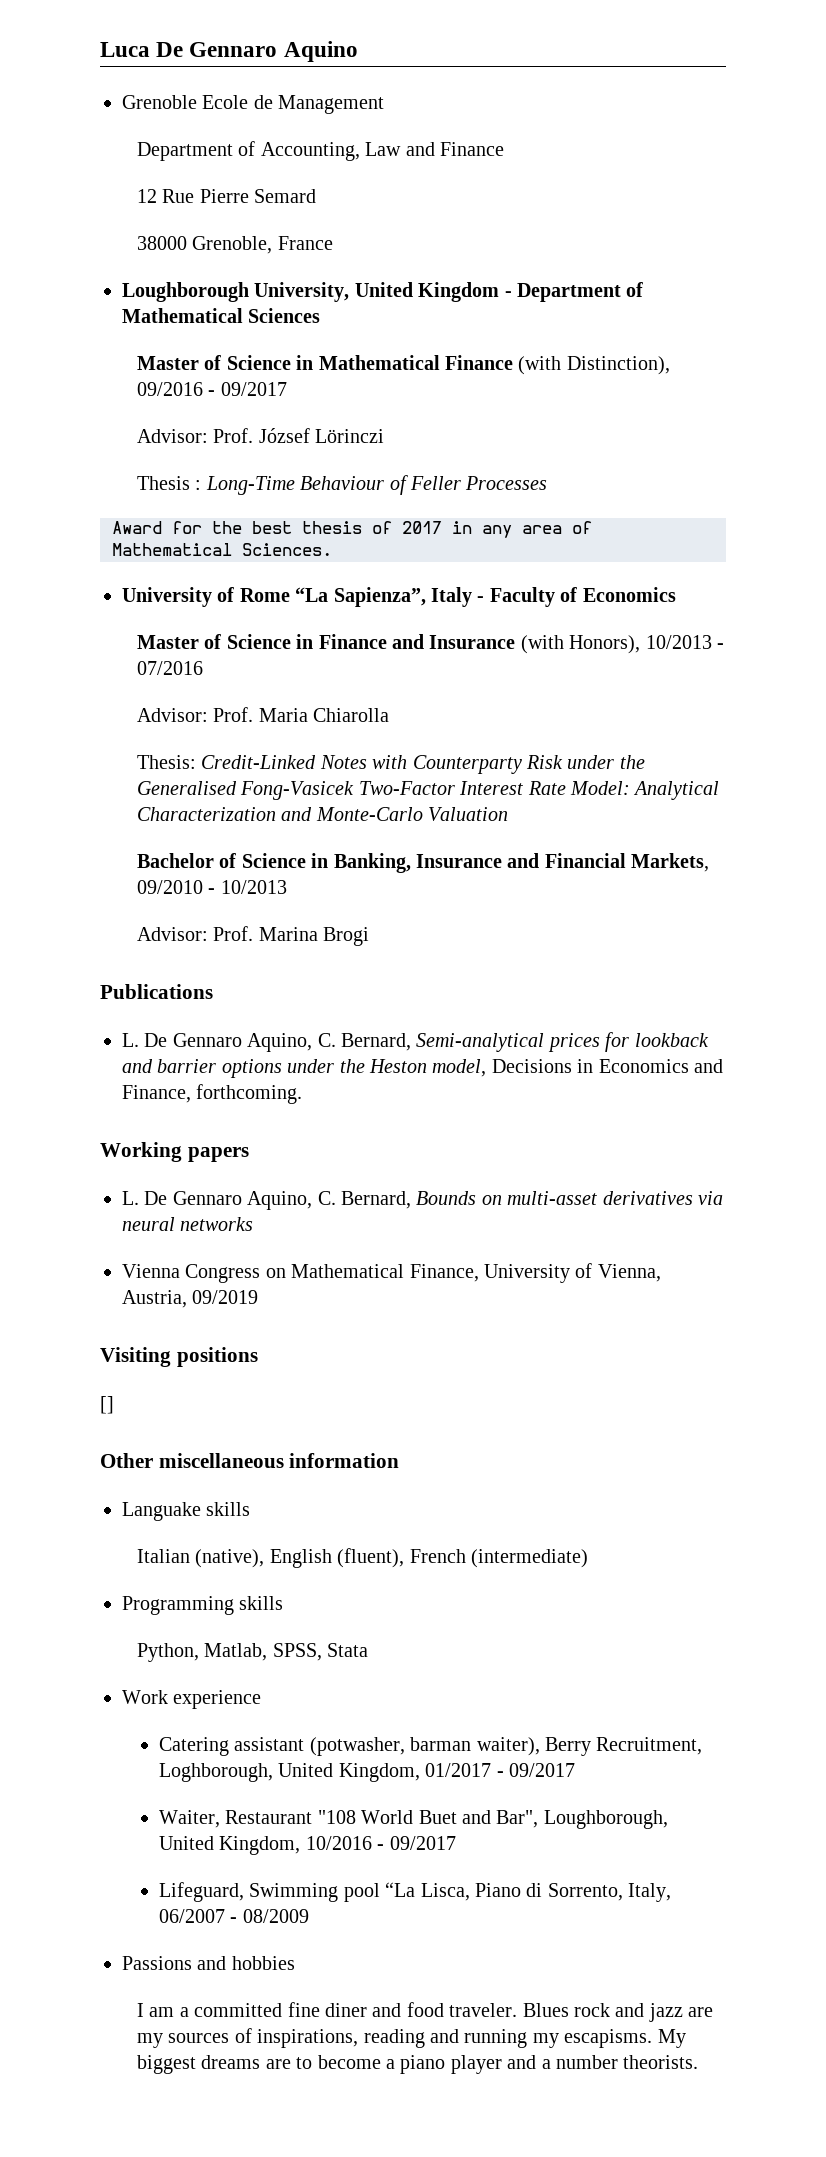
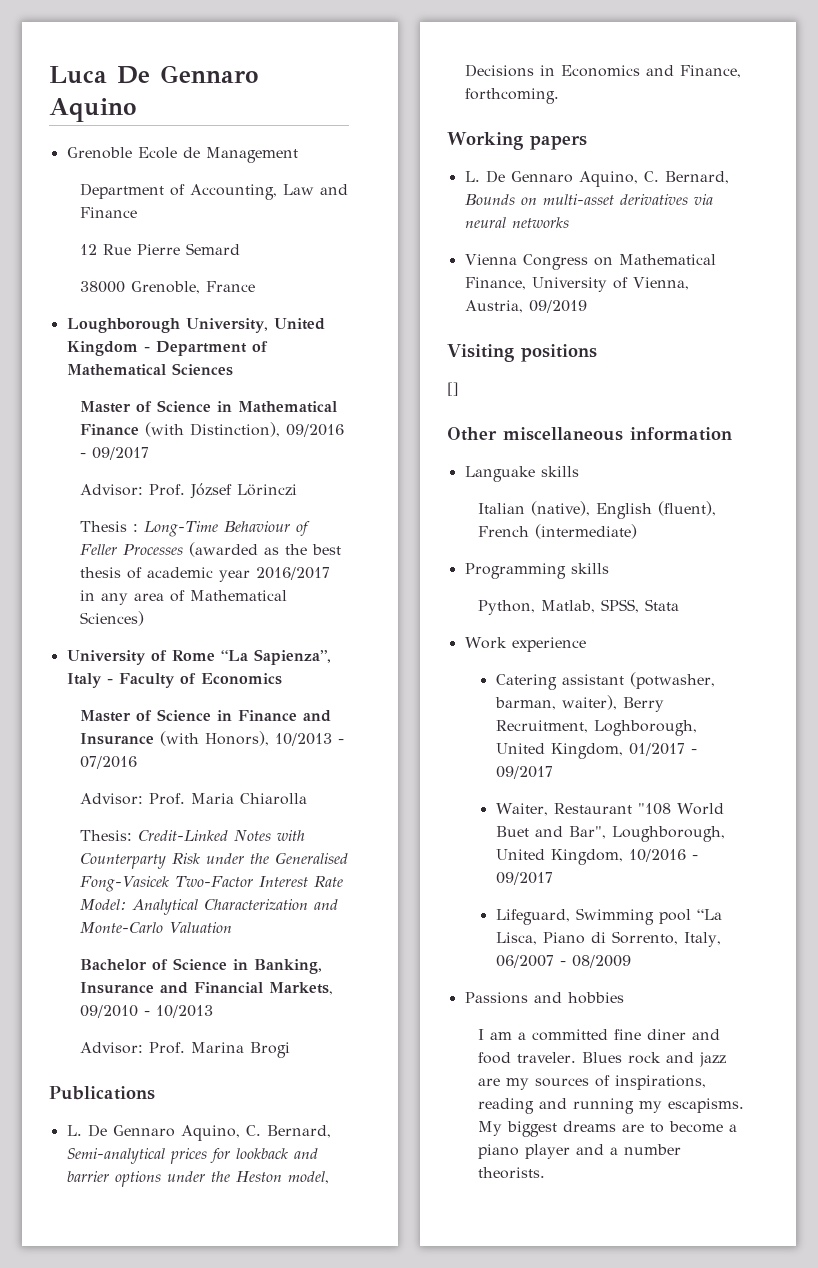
[112,521,202,534] // Award for -> [188,542,279,557] (awarded as
[402,521,442,534] 2017 -> [146,567,330,582] academic year 2016/2017
[242,543,332,556] Sciences. -> [79,611,144,626] Sciences)
[410,1737,472,1751] barman -> [494,697,556,710] barman,

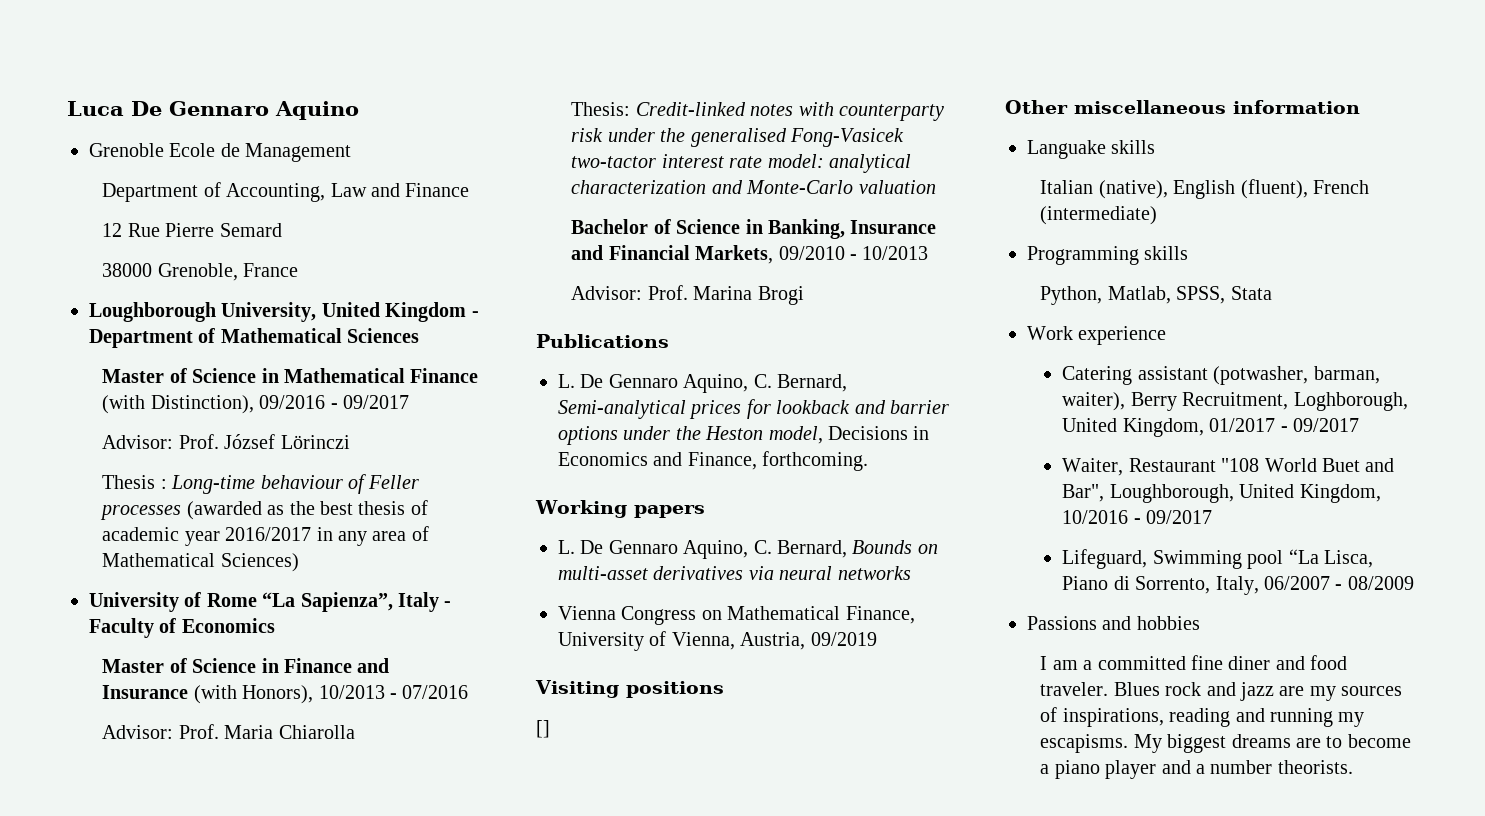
[143,521,290,537] Long-Time Behaviour -> [171,475,343,494] Long-time behaviour
[122,544,183,555] Processes -> [100,505,182,520] processes
[137,830,305,841] [79,852,348,869] [79,876,343,892] [79,899,308,915] Credit-Linked Notes with Counterparty Risk under the Generalised Fong-Vasicek Two-Factor Interest Rate Model: Analytical Characterization -> [635,102,944,121] [571,128,904,147] [571,154,911,173] [571,180,707,194] Credit-linked notes with counterparty risk under the generalised Fong-Vasicek two-tactor interest rate model: analytical characterization
[168,922,232,933] Valuation -> [858,180,936,194] valuation

